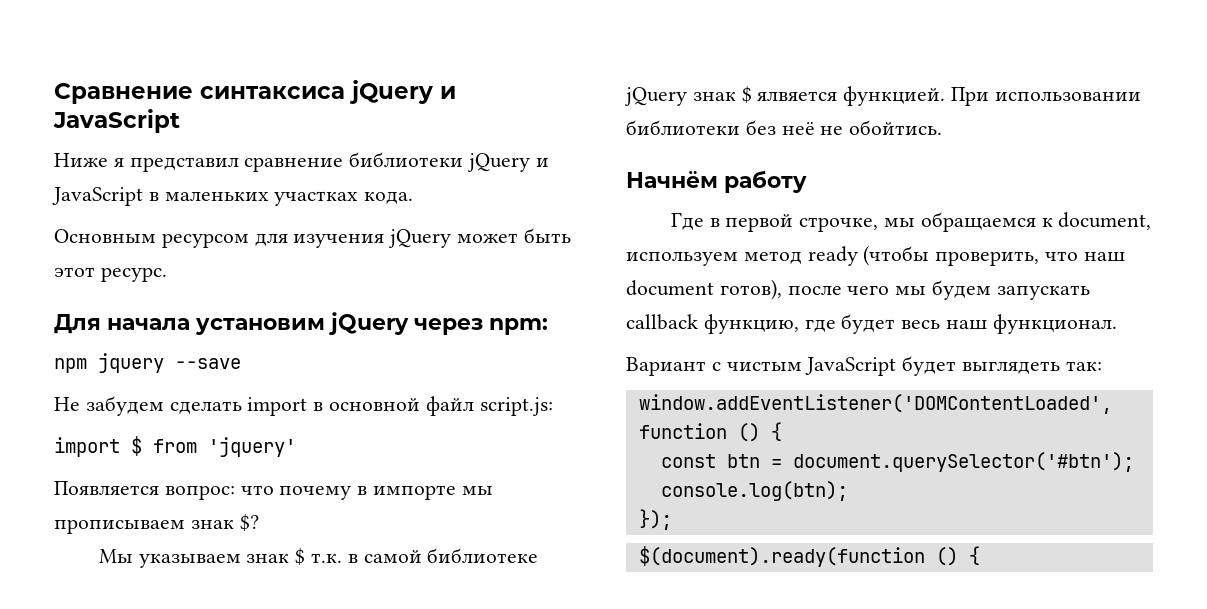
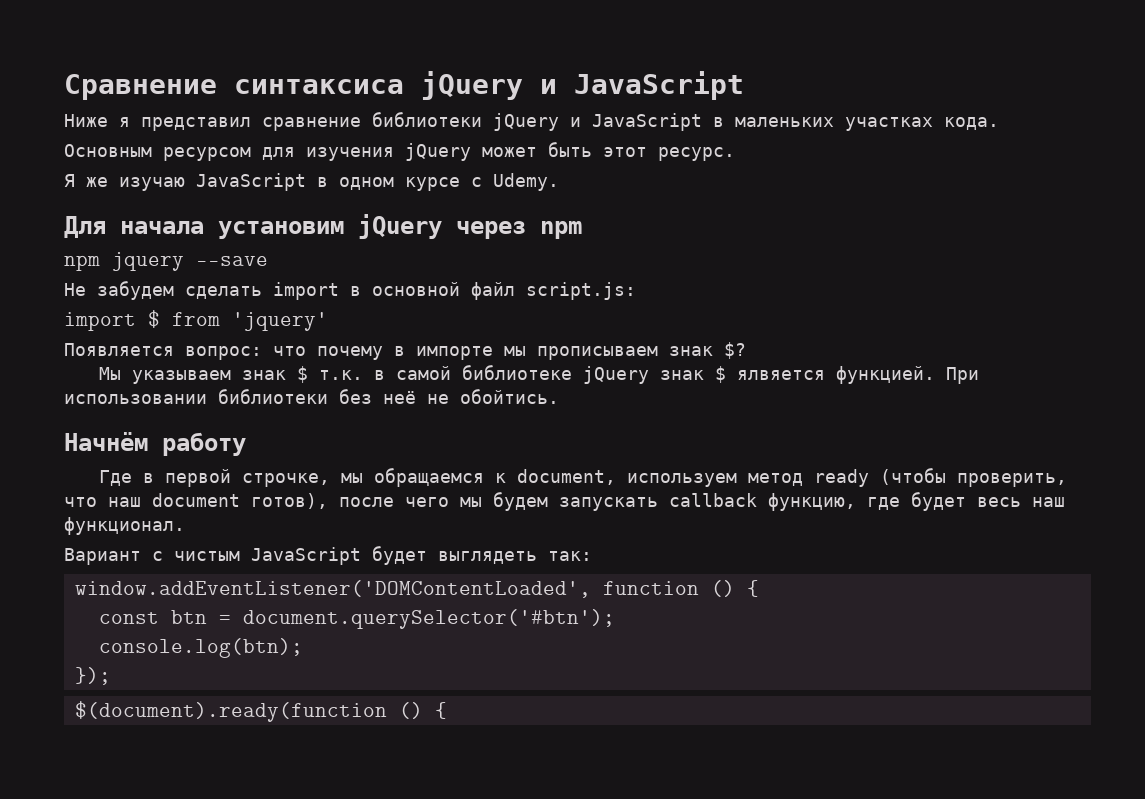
(167, 274) none -> [64,173,559,191] // Я же изучаю JavaScript в одном курсе с Udemy.
[489,318,548,335] npm: -> [540,221,582,239] npm

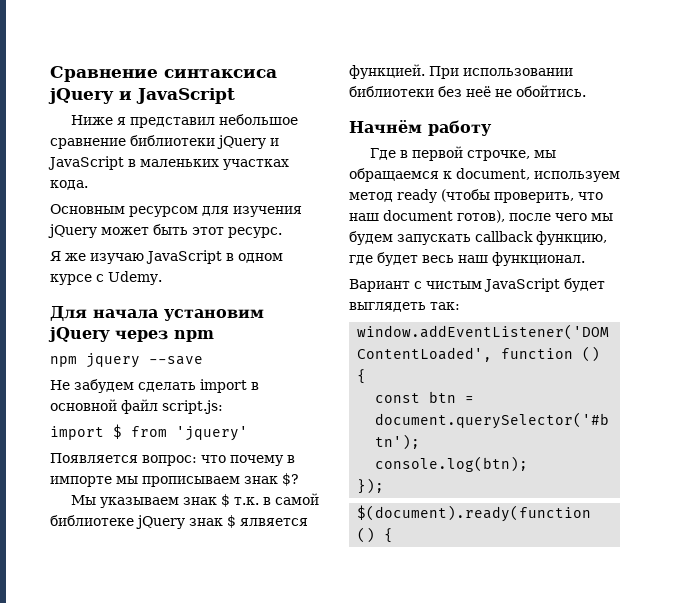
(251, 124) none -> [219,114,299,125] небольшое

